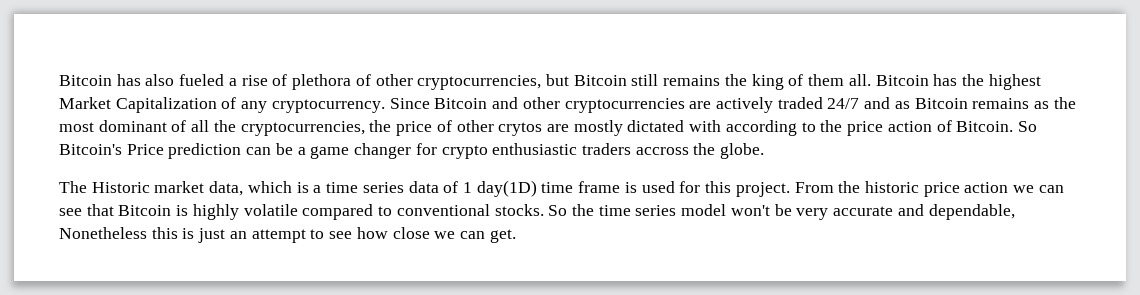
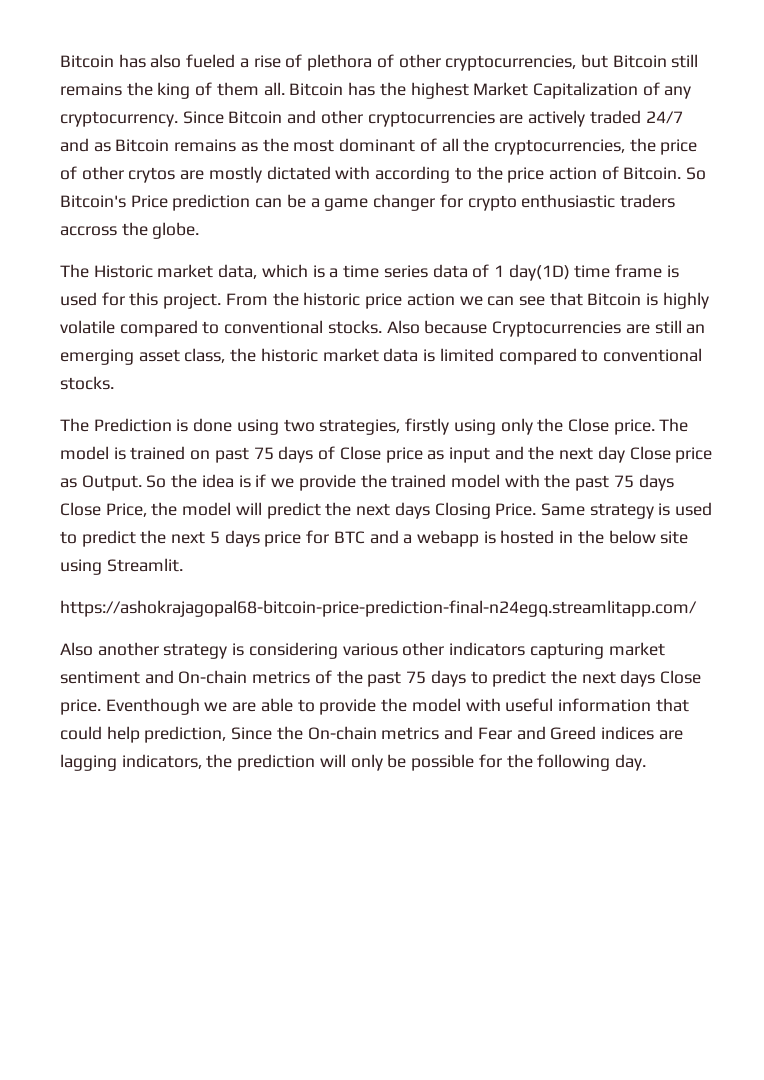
[548,204,1015,220] [59,227,516,243] So the time series model won't be very accurate and dependable, Nonetheless this is just an attempt to see how close we can get. -> [386,320,706,337] [60,348,702,365] [60,376,114,390] [60,418,689,435] [60,446,713,463] [60,474,674,491] [60,502,713,519] [60,530,689,547] [60,558,183,575] [60,600,697,617] [60,642,665,659] [60,670,702,687] [60,698,689,715] [60,726,683,743] [60,754,646,771] Also because Cryptocurrencies are still an emerging asset class, the historic market data is limited compared to conventional stocks. // The Prediction is done using two strategies, firstly using only the Close price. The model is trained on past 75 days of Close price as input and the next day Close price as Output. So the idea is if we provide the trained model with the past 75 days Close Price, the model will predict the next days Closing Price. Same strategy is used to predict the next 5 days price for BTC and a webapp is hosted in the below site using Streamlit. // https://ashokrajagopal68-bitcoin-price-prediction-final-n24egq.streamlitapp.com/ // Also another strategy is considering various other indicators capturing market sentiment and On-chain metrics of the past 75 days to predict the next days Close price. Eventhough we are able to provide the model with useful information that could help prediction, Since the On-chain metrics and Fear and Greed indices are lagging indicators, the prediction will only be possible for the following day.

